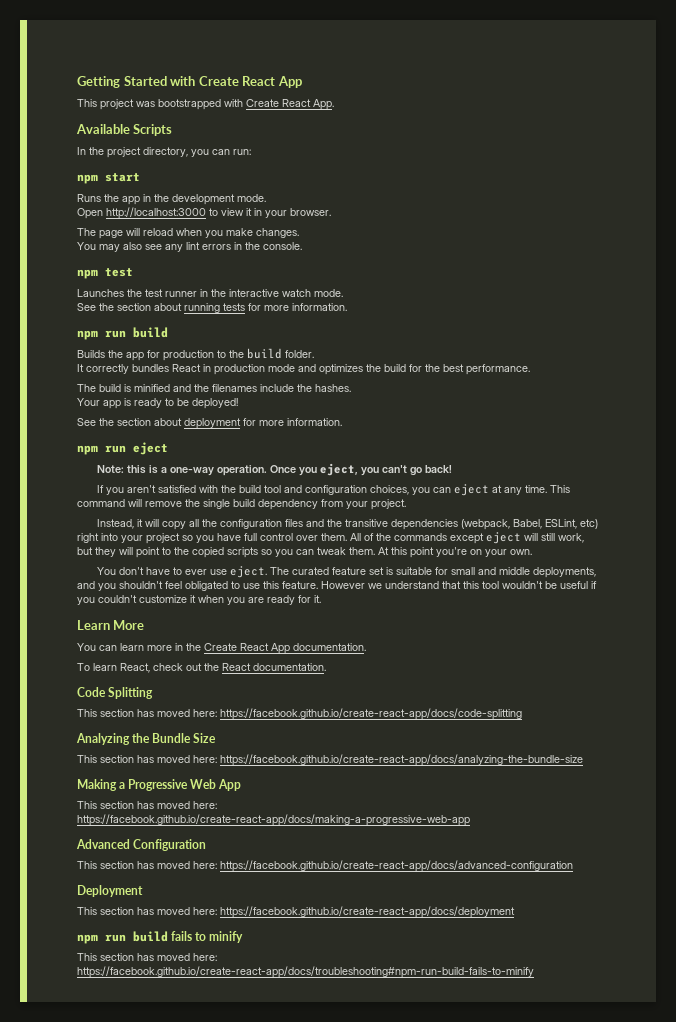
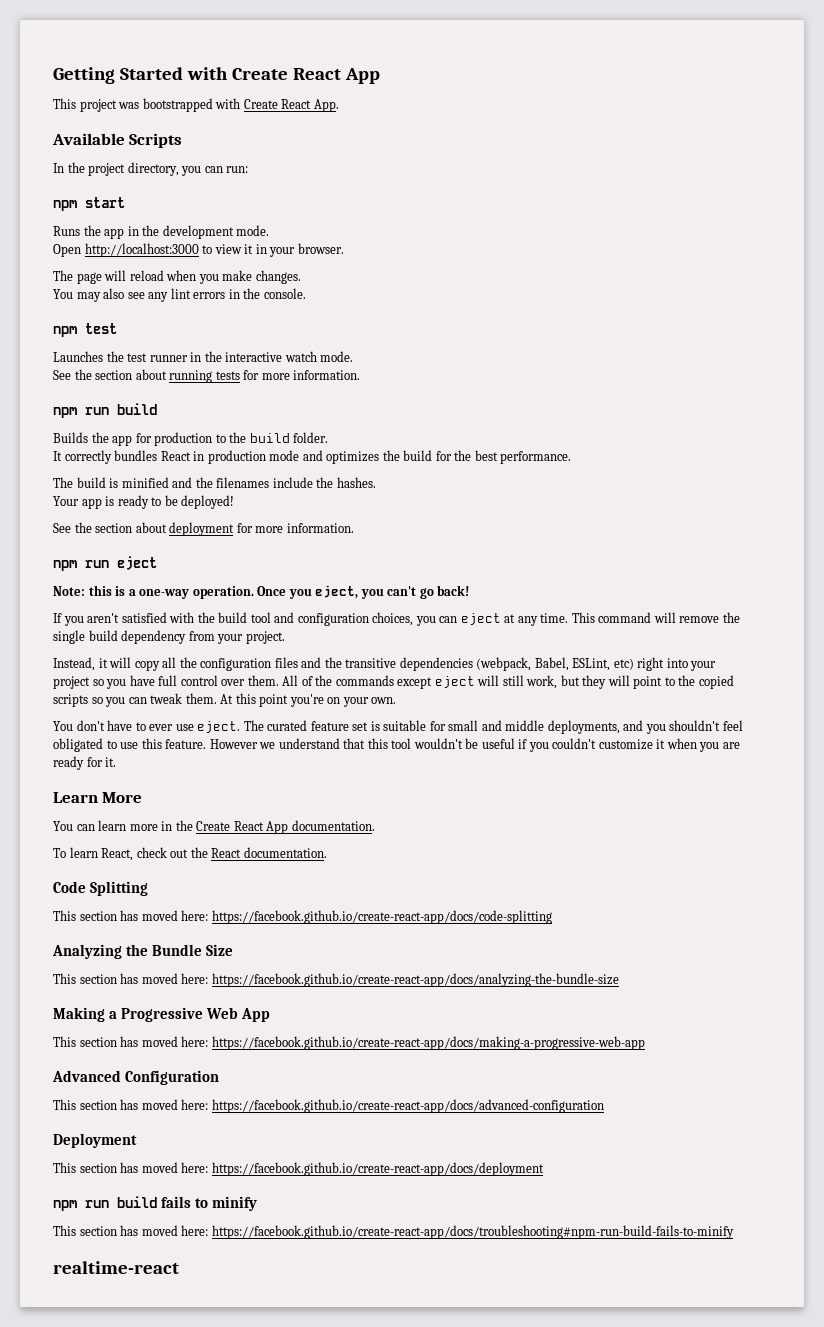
(534, 972) none -> [53,1261,179,1274] // realtime-react

